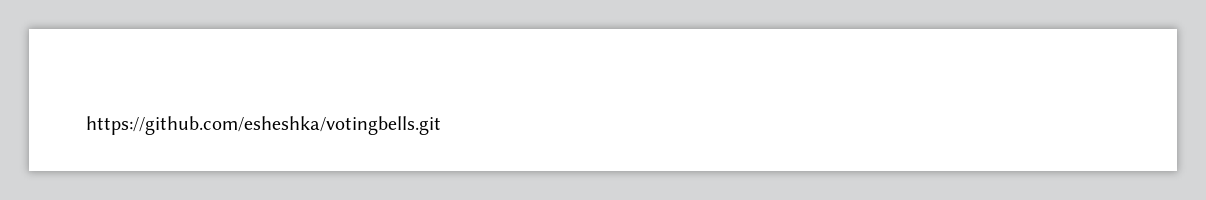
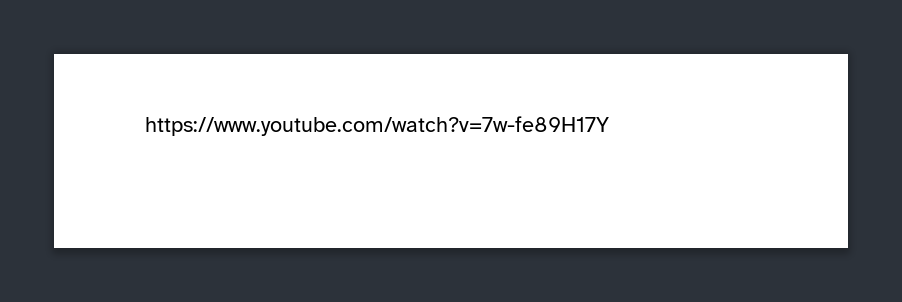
[86,116,441,135] https://github.com/esheshka/votingbells.git -> [145,116,609,136] https://www.youtube.com/watch?v=7w-fe89H17Y

